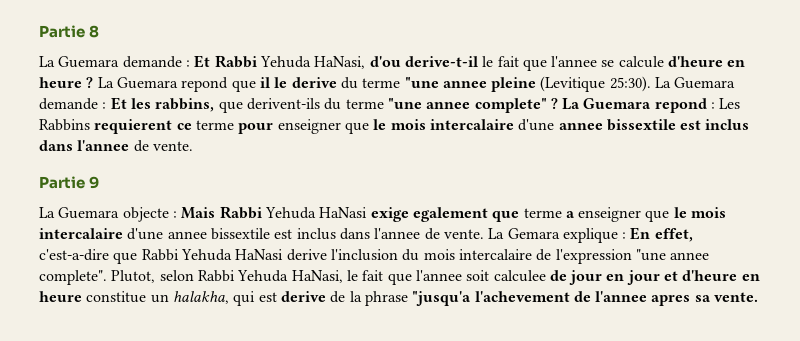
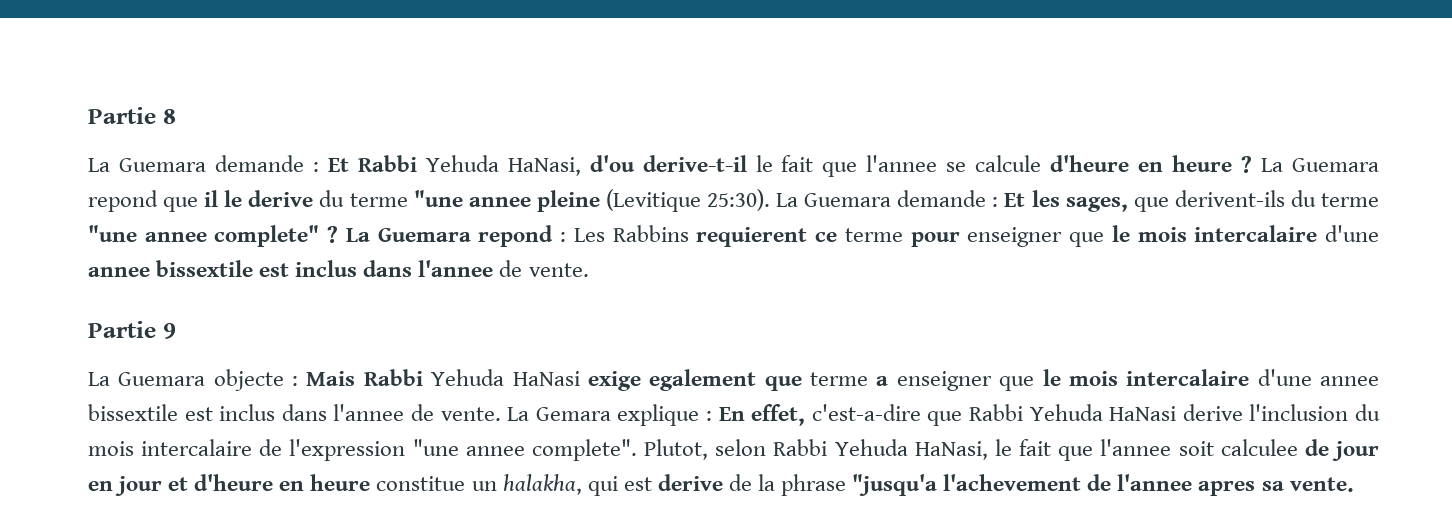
[155,98,215,112] rabbins, -> [1065,197,1128,212] sages,

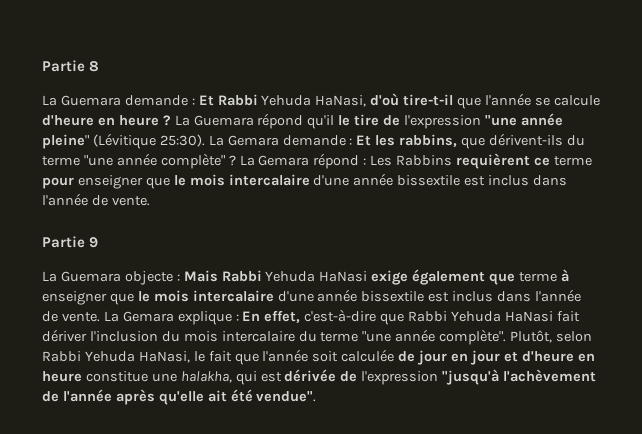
[589,155,938,177] d'ou derive-t-il le fait que l'annee -> [370,93,532,109] d'où tire-t-il que l'année
[88,189,701,212] repond que il le derive du terme "une annee pleine (Levitique -> [257,113,563,129] [42,133,156,149] répond qu'il le tire de l'expression "une année pleine" (Lévitique
[804,193,892,207] Guemara -> [227,135,279,146] Gemara
[1065,190,1379,212] [88,225,554,247] sages, que derivent-ils du terme "une annee complete" ? La Guemara repond -> [399,133,585,149] [42,153,360,169] rabbins, que dérivent-ils du terme "une année complète" ? La Gemara répond
[696,227,808,247] requierent -> [456,153,531,169] requièrent
[88,260,494,277] annee bissextile est inclus dans l'annee -> [353,173,568,186] [42,193,88,206] année bissextile est inclus dans l'année
[649,369,757,391] egalement -> [412,269,486,285] également
[876,369,1379,391] [88,404,405,421] a enseigner que le mois intercalaire d'une annee bissextile est inclus dans l'annee -> [560,269,569,282] [42,289,582,305] à enseigner que le mois intercalaire d'une année bissextile est inclus dans l'année
[811,404,921,421] c'est-a-dire -> [304,309,377,322] c'est-à-dire
[1182,404,1243,421] derive -> [556,311,580,322] [42,329,87,342] fait dériver
[259,439,709,461] de l'expression "une annee complete". Plutot, -> [298,329,553,345] du terme "une année complète". Plutôt,
[1100,439,1298,456] l'annee soit calculee -> [262,349,395,362] l'année soit calculée
[471,481,497,491] un -> [151,373,177,382] une
[657,474,1354,496] derive de la phrase "jusqu'a l'achevement de l'annee apres sa vente. -> [284,369,597,385] [42,389,317,405] dérivée de l'expression "jusqu'à l'achèvement de l'année après qu'elle ait été vendue".

